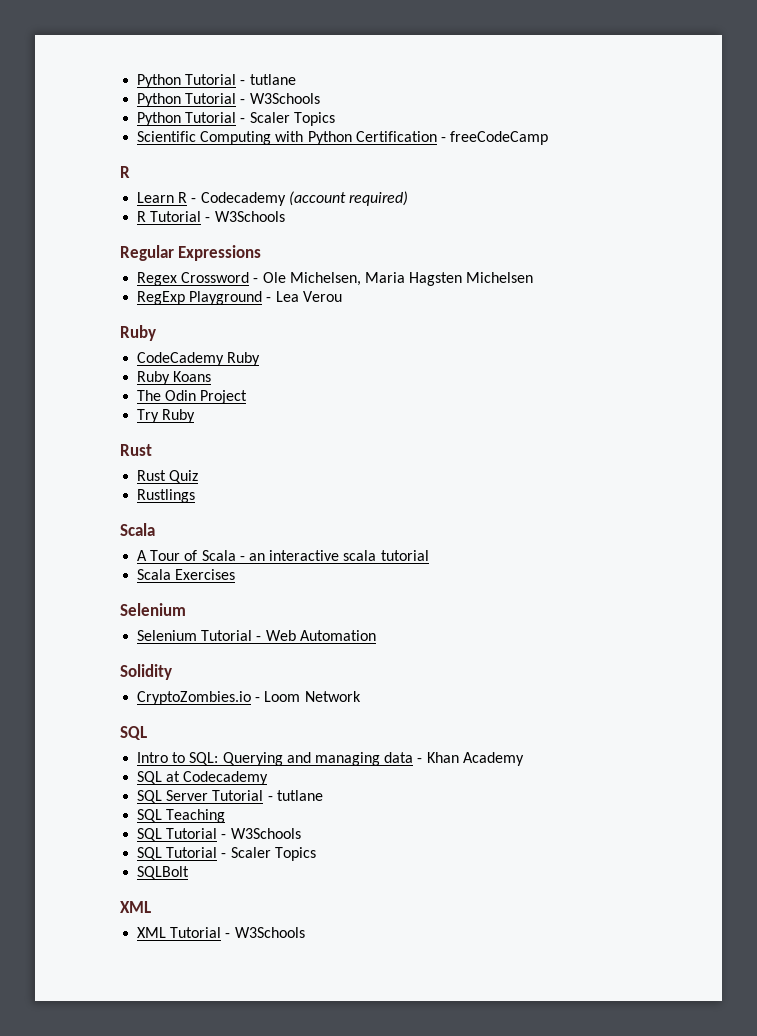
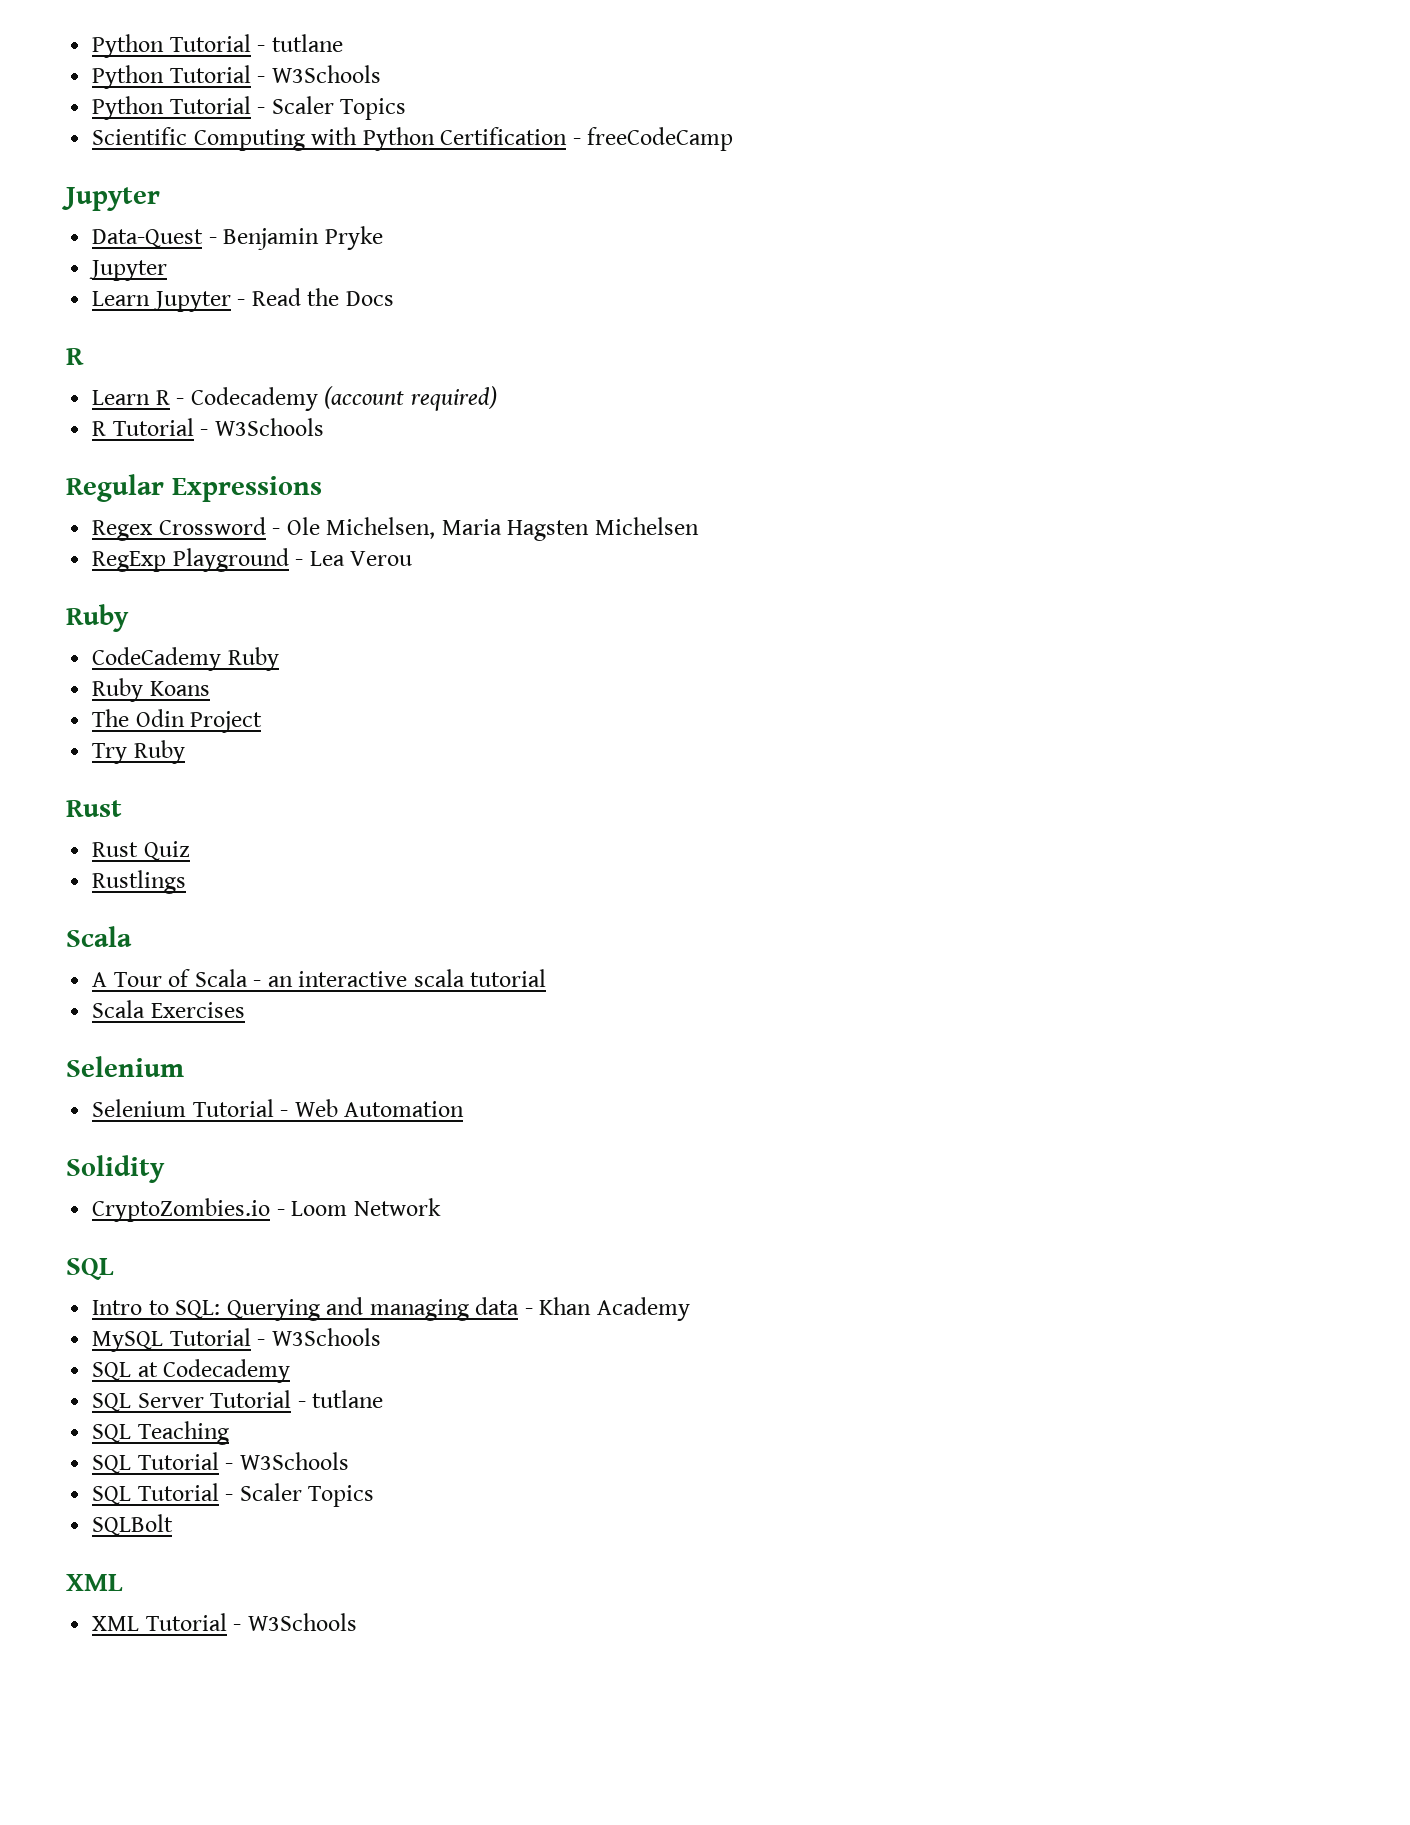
(549, 138) none -> [62,187,160,211] [92,226,383,250] [89,260,168,281] [92,288,394,312] // Jupyter // Data-Quest - Benjamin Pryke // Jupyter // Learn Jupyter - Read the Docs
(524, 759) none -> [92,1328,381,1352] // MySQL Tutorial - W3Schools

